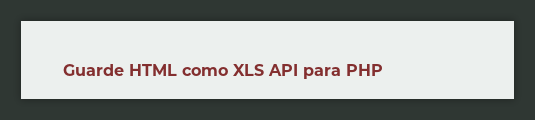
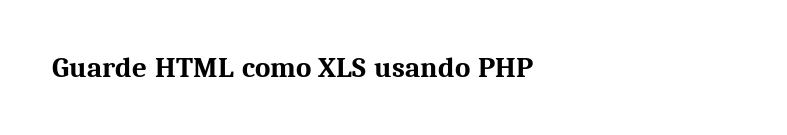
[268,64,341,79] API para -> [374,57,471,77] usando

